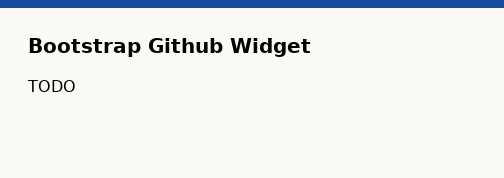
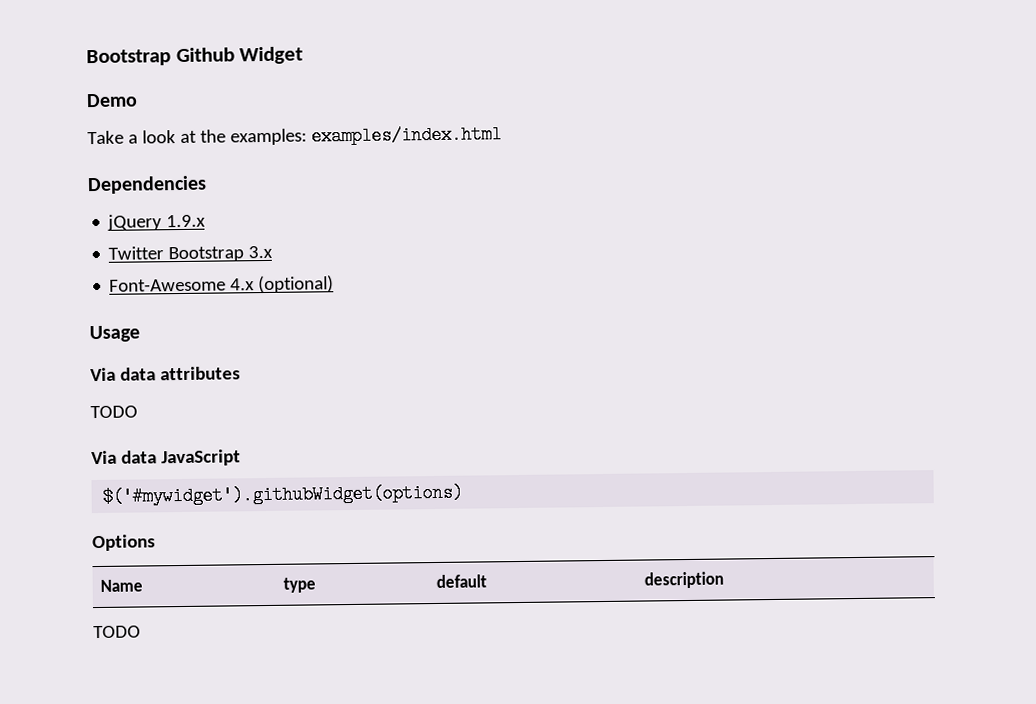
(311, 47) none -> [86,93,138,108] [87,125,502,146] [87,175,207,195] [107,214,207,231] [108,245,274,263] [109,275,335,294] [89,325,140,343] [90,366,241,382] [90,405,138,419] [91,449,241,467] [102,483,464,506] [92,534,156,552] [100,579,144,592] [283,577,317,593] [436,574,488,588] [644,571,725,589] // Demo // Take a look at the examples: examples/index.html // Dependencies // jQuery 1.9.x // Twitter Bootstrap 3.x // Font-Awesome 4.x (optional) // Usage // Via data attributes // TODO // Via data JavaScript // $('#mywidget').githubWidget(options) // Options // Name | type | default | description

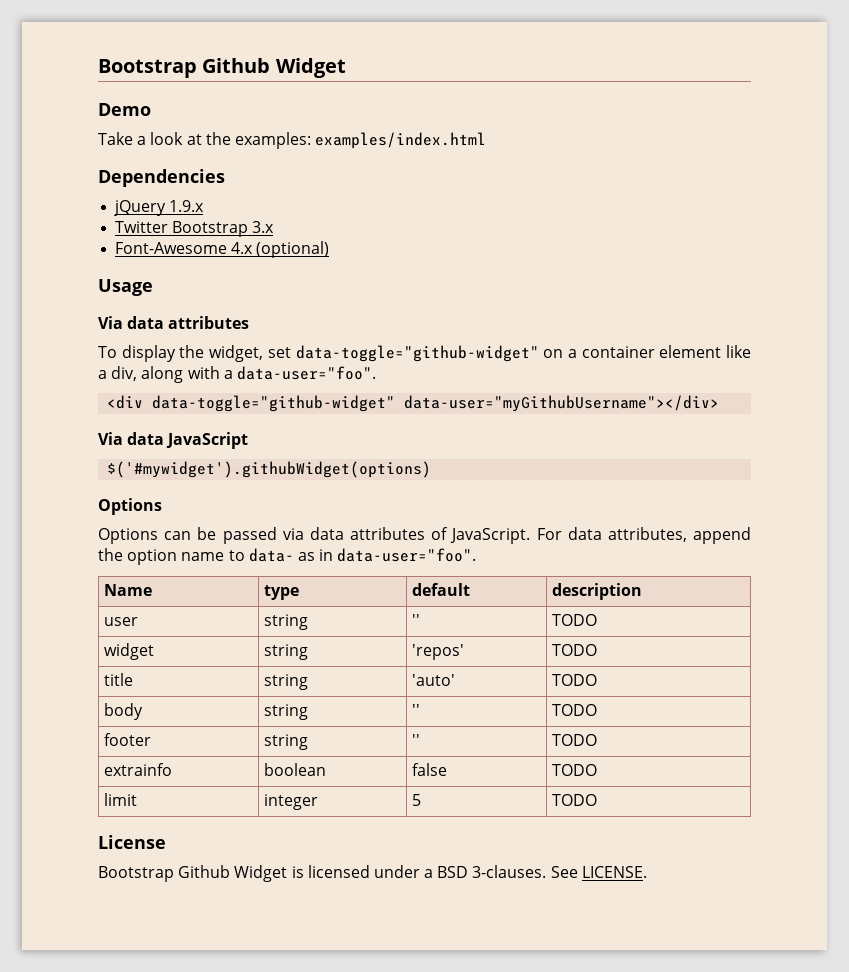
[90,405,138,419] TODO -> [98,345,752,362] [98,366,376,383] [107,395,720,412] To display the widget, set data-toggle="github-widget" on a container element like a div, along with a data-user="foo". // <div data-toggle="github-widget" data-user="myGithubUsername"></div>
[100,579,144,592] [283,577,317,593] [436,574,488,588] [644,571,725,589] [93,625,141,639] // Name | type | default | description // TODO -> [98,527,752,544] [98,548,477,565] [104,584,153,596] [264,585,300,600] [412,583,471,596] [552,583,643,600] [104,617,139,626] [264,614,309,630] [412,614,421,626] [552,614,598,626] [104,643,155,660] [264,644,309,660] [412,644,465,660] [552,644,598,656] [104,673,134,686] [264,674,309,690] [412,674,456,686] [552,674,598,686] [104,703,144,720] [264,704,309,720] [412,704,421,716] [552,704,598,716] [104,733,152,746] [264,734,309,750] [412,734,421,746] [552,734,598,746] [104,763,173,776] [264,763,327,776] [412,763,448,776] [552,764,598,776] [104,793,138,806] [264,794,319,810] [412,794,422,806] [552,794,598,806] [98,835,166,849] [98,865,647,882] // Options can be passed via data attributes of JavaScript. For data attributes, append the option name to data- as in data-user="foo". // Name | type | default | description // user | string | '' | TODO // widget | string | 'repos' | TODO // title | string | 'auto' | TODO // body | string | '' | TODO // footer | string | '' | TODO // extrainfo | boolean | false | TODO // limit | integer | 5 | TODO // License // Bootstrap Github Widget is licensed under a BSD 3-clauses. See LICENSE.

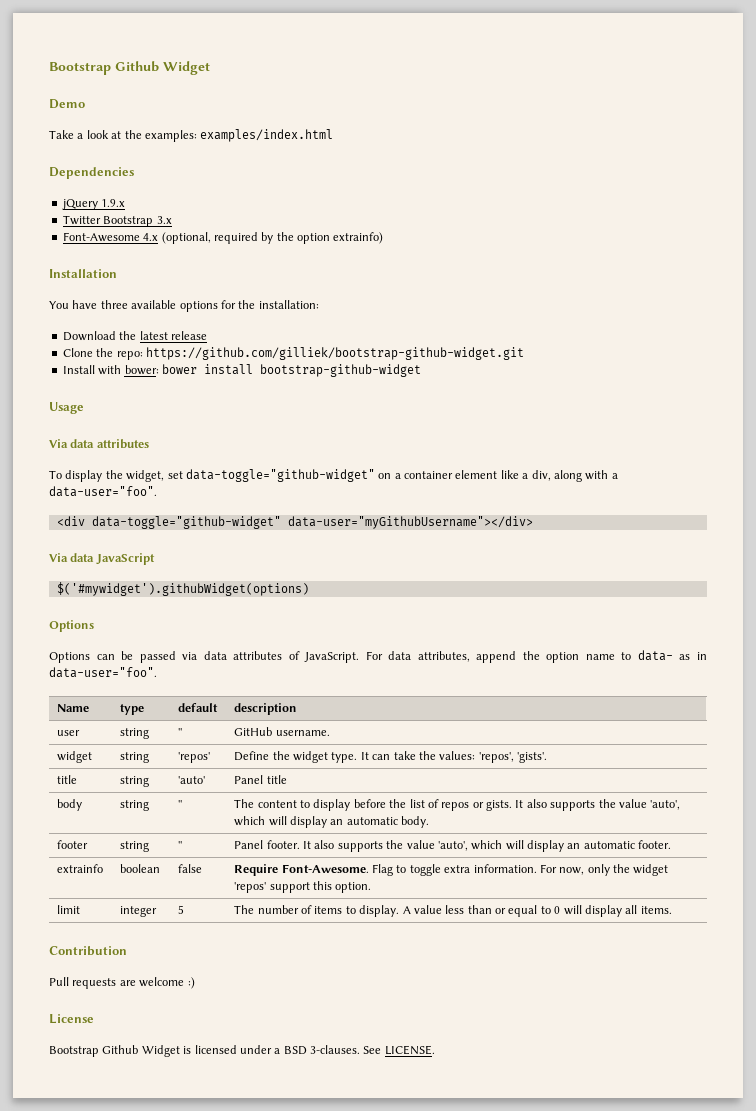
[256,241,330,258] (optional) -> [161,232,384,244] [49,269,117,278] [49,300,319,312] [62,331,207,341] [62,347,524,360] [62,364,421,377] (optional, required by the option extrainfo) // Installation // You have three available options for the installation: // Download the latest release // Clone the repo: https://github.com/gilliek/bootstrap-github-widget.git // Install with bower: bower install bootstrap-github-widget
[552,614,598,626] TODO -> [234,727,330,736] GitHub username.
[552,644,598,656] TODO -> [234,751,548,763] Define the widget type. It can take the values: 'repos', 'gists'.
[552,674,598,686] TODO -> [234,775,287,784] Panel title
[552,704,598,716] [104,733,152,746] [264,734,309,750] [412,734,421,746] [552,734,598,746] [104,763,173,776] [264,763,327,776] [412,763,448,776] [552,764,598,776] [104,793,138,806] [264,794,319,810] [412,794,422,806] [552,794,598,806] TODO // footer | string | '' | TODO // extrainfo | boolean | false | TODO // limit | integer | 5 | TODO -> [234,799,681,811] [234,816,430,828] [57,840,89,849] [120,841,150,852] [178,841,183,849] [234,840,672,852] [57,864,104,873] [120,864,161,873] [178,864,203,873] [234,864,669,876] [234,881,372,893] [57,905,81,914] [120,906,158,917] [178,905,185,914] [234,905,672,917] [49,946,127,956] [49,977,195,989] The content to display before the list of repos or gists. It also supports the value 'auto', which will display an automatic body. // footer | string | '' | Panel footer. It also supports the value 'auto', which will display an automatic footer. // extrainfo | boolean | false | Require Font-Awesome. Flag to toggle extra information. For now, only the widget 'repos' support this option. // limit | integer | 5 | The number of items to display. A value less than or equal to 0 will display all items. // Contribution // Pull requests are welcome :)

